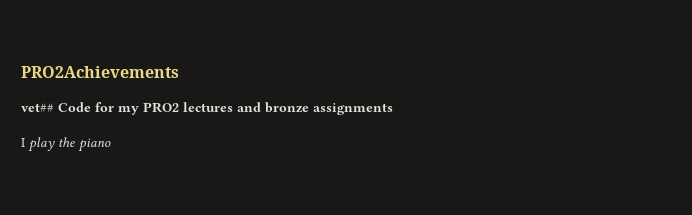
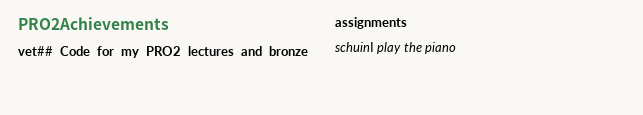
[21,138,25,147] I -> [335,42,374,52] schuinI

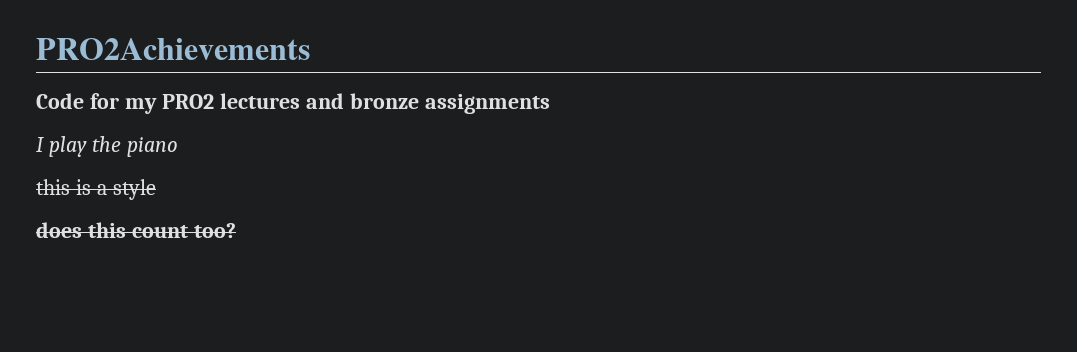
[18,46,53,56] vet## -> (310, 49) none
[335,42,374,52] schuinI -> [36,137,44,152] I
(457, 48) none -> [36,179,156,200] [36,222,236,238] // this is a style // does this count too?

